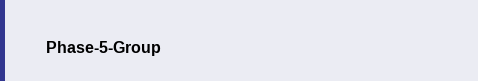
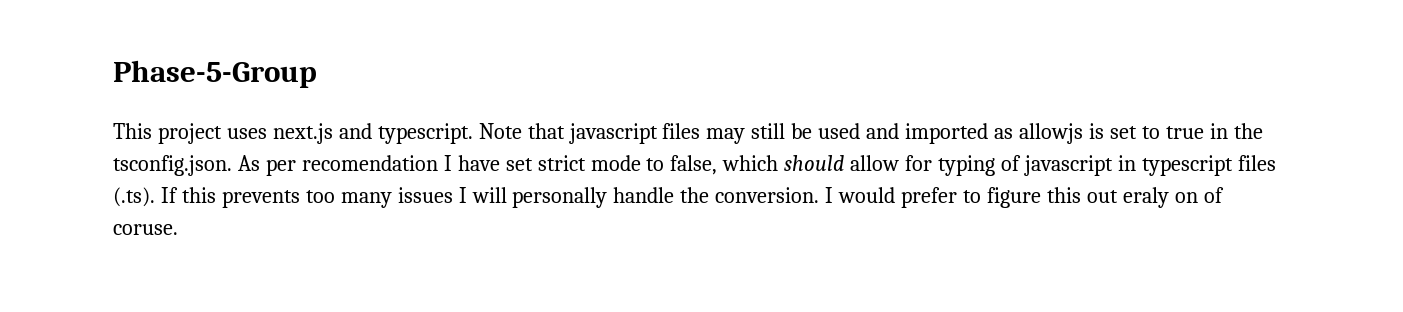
(161, 48) none -> [113,123,1263,144] [113,155,1276,176] [113,187,1224,208] [113,224,178,235] // This project uses next.js and typescript. Note that javascript files may still be used and imported as allowjs is set to true in the tsconfig.json. As per recomendation I have set strict mode to false, which should allow for typing of javascript in typescript files (.ts). If this prevents too many issues I will personally handle the conversion. I would prefer to figure this out eraly on of coruse.

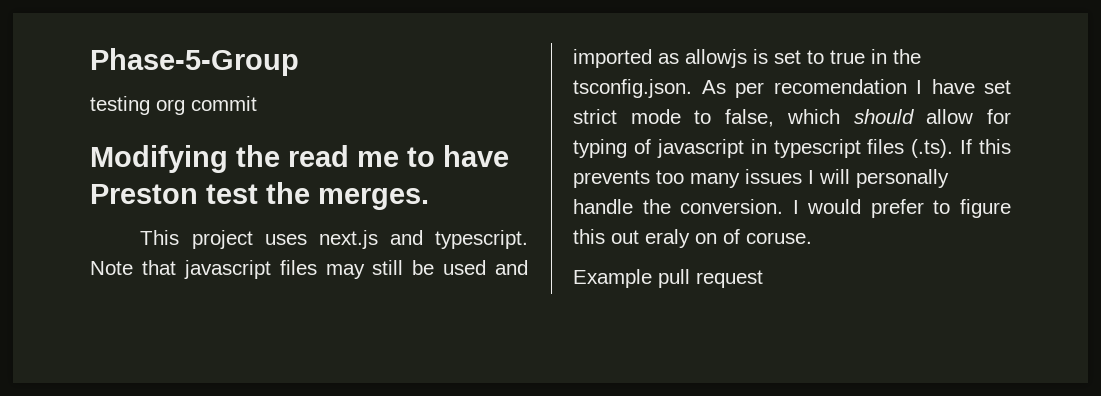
(317, 74) none -> [90,96,257,115] [90,145,509,173] [90,182,429,210] // testing org commit // Modifying the read me to have Preston test the merges.
(178, 229) none -> [573,269,763,288] // Example pull request

